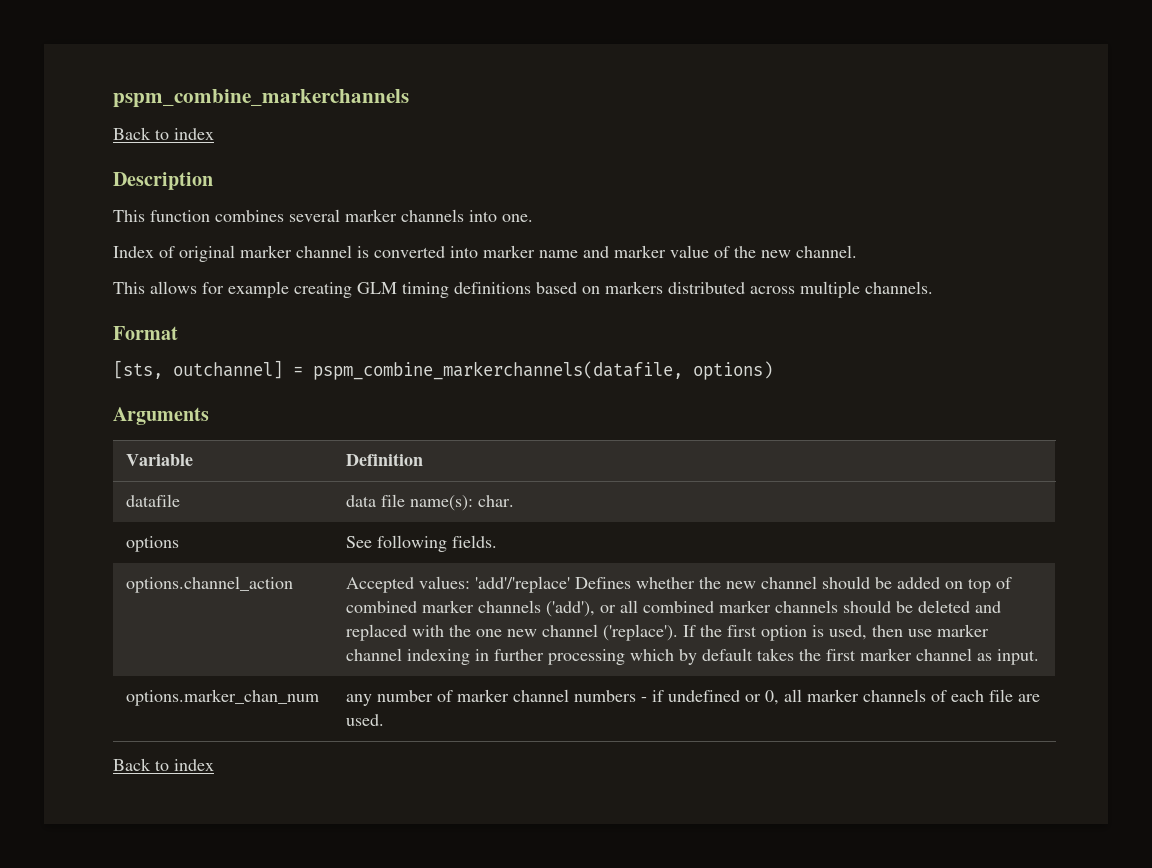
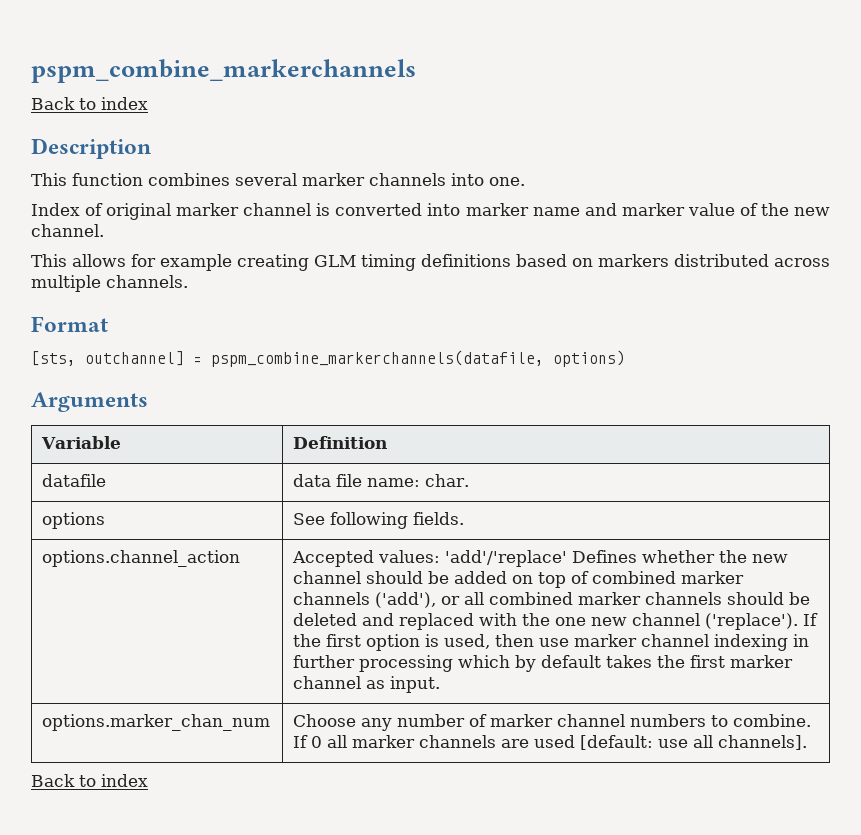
[410,495,474,511] name(s): -> [367,478,421,487] name:
(320, 697) none -> [293,714,357,727] Choose
[641,689,1041,705] [346,714,385,726] - if undefined or 0, all marker channels of each file are used. -> [711,714,812,727] [293,735,808,750] to combine. If 0 all marker channels are used [default: use all channels].

